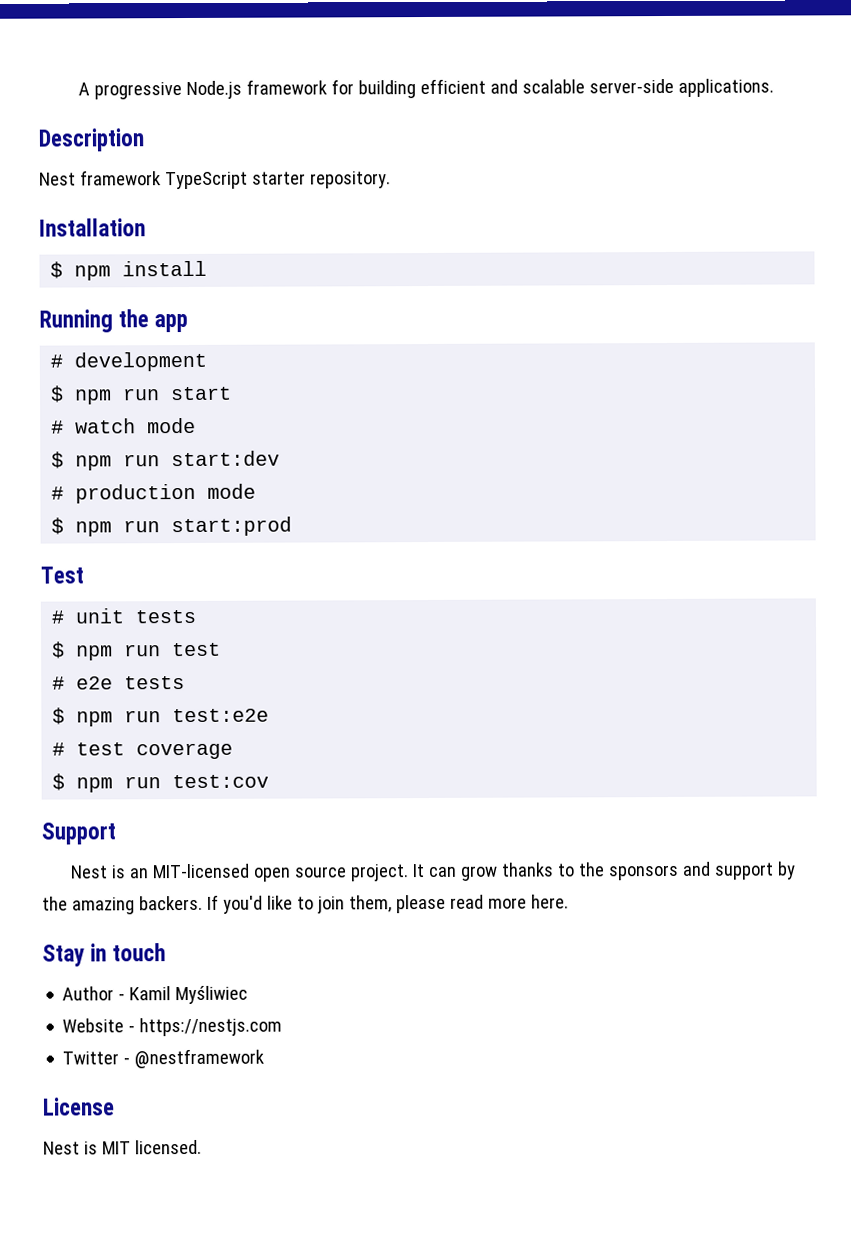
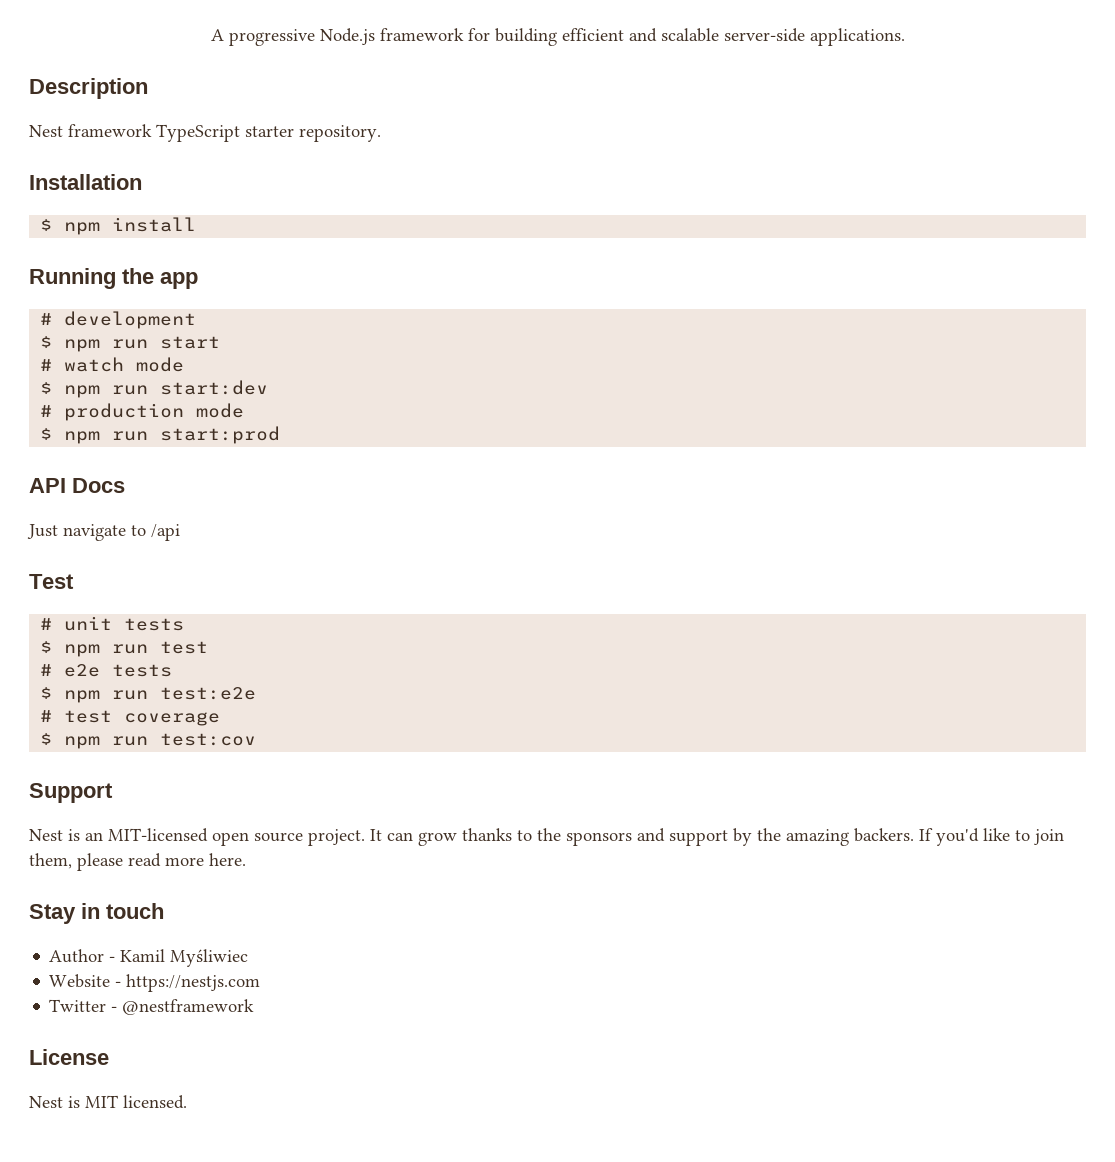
(293, 526) none -> [29,478,125,493] [27,524,180,541] // API Docs // Just navigate to /api

